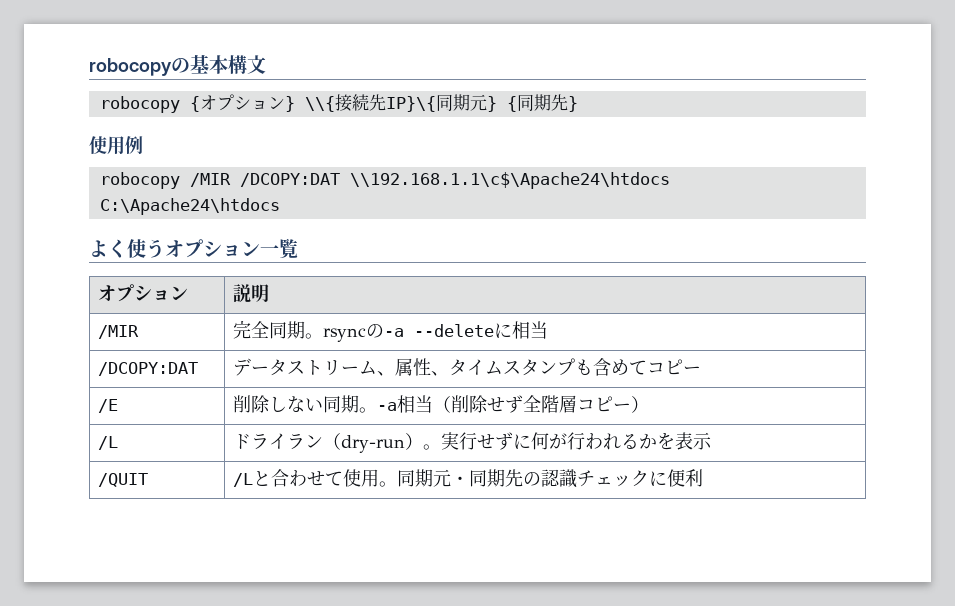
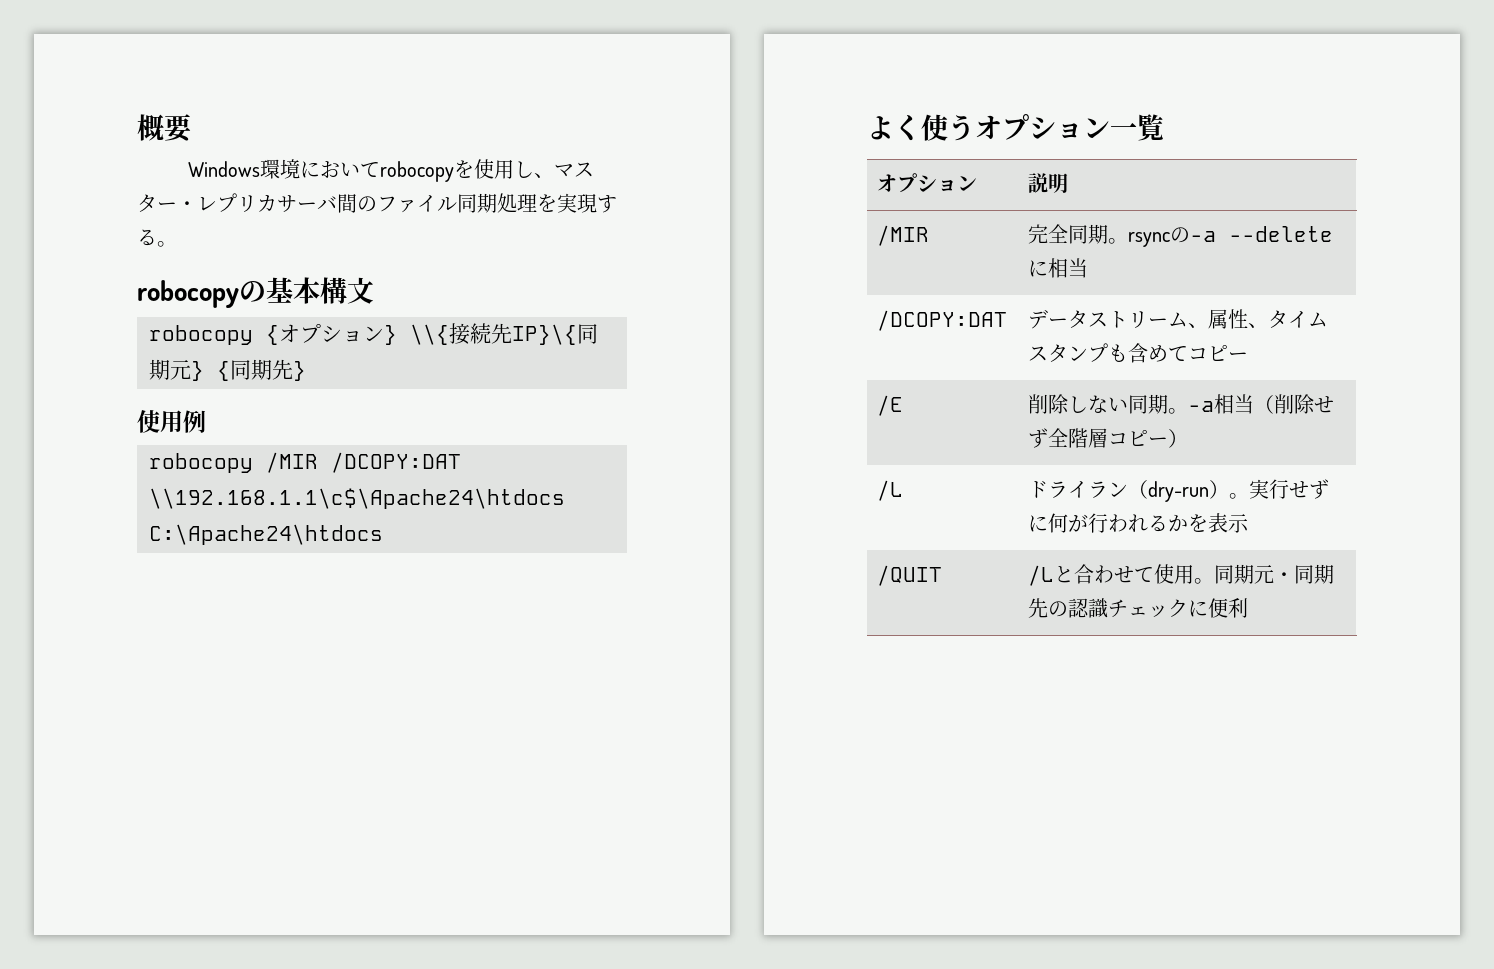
(89, 67) none -> [137,114,192,142] [187,159,594,182] [137,193,617,213] [137,229,177,247] 概要 // Windows環境においてrobocopyを使用し、マスター・レプリカサーバ間のファイル同期処理を実現する。 //

